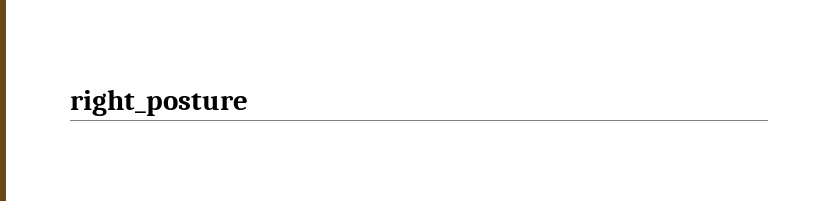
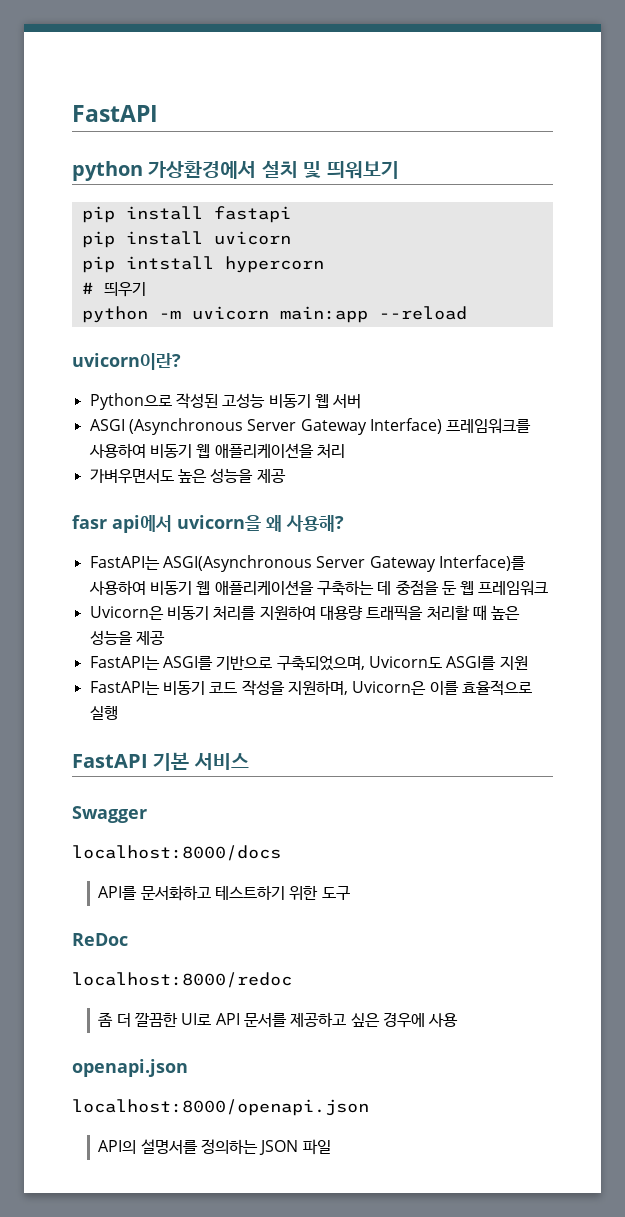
[70,89,248,116] right_posture -> [72,105,158,122] [72,160,399,181] [81,206,291,223] [81,231,291,248] [81,256,324,273] [81,282,146,297] [81,306,467,323] [72,353,181,370] [89,393,362,410] [89,418,532,435] [88,443,345,458] [89,468,286,484] [72,515,344,533] [89,555,526,572] [88,580,549,596] [89,605,521,621] [89,630,165,645] [89,655,528,671] [89,680,532,696] [89,705,118,720] [72,752,249,771] [72,806,147,823] [72,845,281,861] [98,885,350,901] [72,933,128,946] [72,972,292,988] [98,1012,459,1028] [72,1059,188,1077] [72,1099,369,1116] [98,1139,331,1155] FastAPI // python 가상환경에서 설치 및 띄워보기 // pip install fastapi // pip install uvicorn // pip intstall hypercorn // # 띄우기 // python -m uvicorn main:app --reload // uvicorn이란? // Python으로 작성된 고성능 비동기 웹 서버 // ASGI (Asynchronous Server Gateway Interface) 프레임워크를 사용하여 비동기 웹 애플리케이션을 처리 // 가벼우면서도 높은 성능을 제공 // fasr api에서 uvicorn을 왜 사용해? // FastAPI는 ASGI(Asynchronous Server Gateway Interface)를 사용하여 비동기 웹 애플리케이션을 구축하는 데 중점을 둔 웹 프레임워크 // Uvicorn은 비동기 처리를 지원하여 대용량 트래픽을 처리할 때 높은 성능을 제공 // FastAPI는 ASGI를 기반으로 구축되었으며, Uvicorn도 ASGI를 지원 // FastAPI는 비동기 코드 작성을 지원하며, Uvicorn은 이를 효율적으로 실행 // FastAPI 기본 서비스 // Swagger // localhost:8000/docs // API를 문서화하고 테스트하기 위한 도구 // ReDoc // localhost:8000/redoc // 좀 더 깔끔한 UI로 API 문서를 제공하고 싶은 경우에 사용 // openapi.json // localhost:8000/openapi.json // API의 설명서를 정의하는 JSON 파일

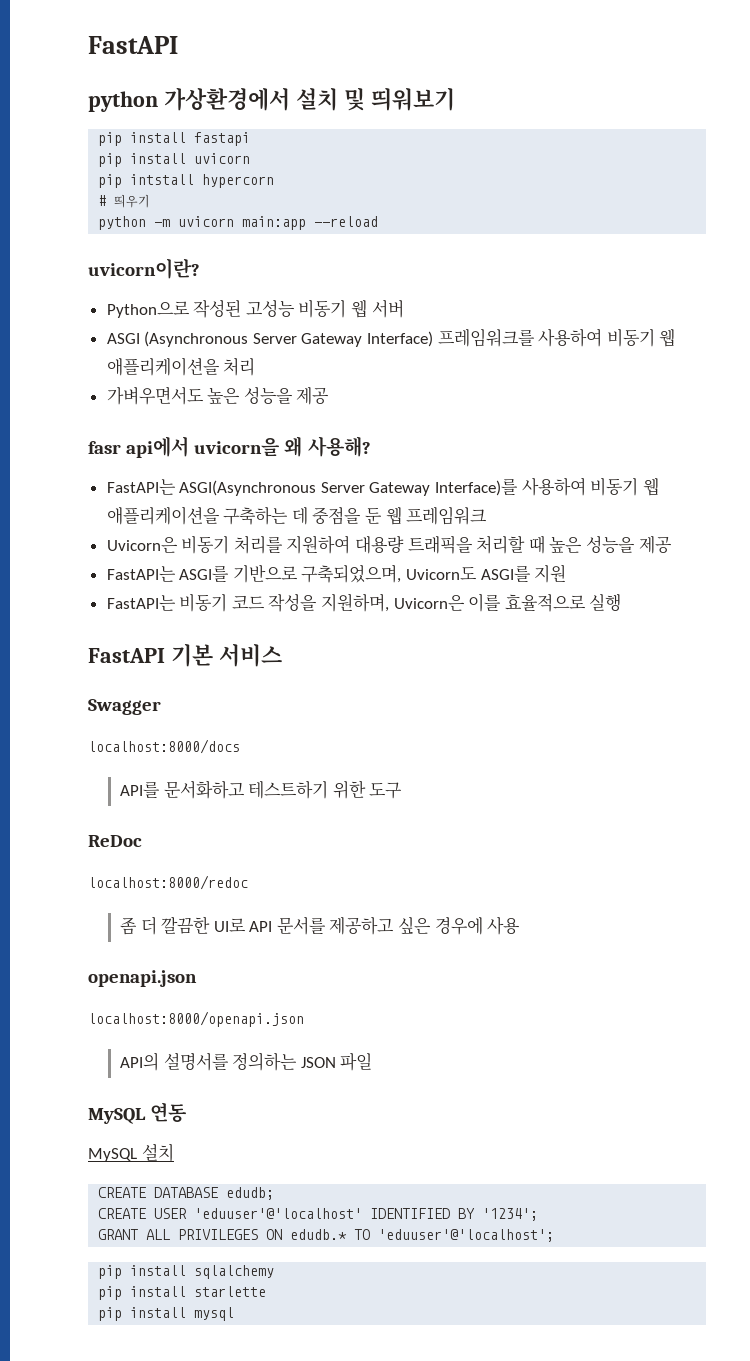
(331, 1147) none -> [88,1102,188,1124] [88,1143,174,1162] [98,1187,275,1200] [98,1208,539,1221] [98,1229,555,1242] [98,1265,275,1279] [98,1286,267,1300] [98,1307,235,1321] // MySQL 연동 // MySQL 설치 // CREATE DATABASE edudb; // CREATE USER 'eduuser'@'localhost' IDENTIFIED BY '1234'; // GRANT ALL PRIVILEGES ON edudb.* TO 'eduuser'@'localhost'; // pip install sqlalchemy // pip install starlette // pip install mysql

